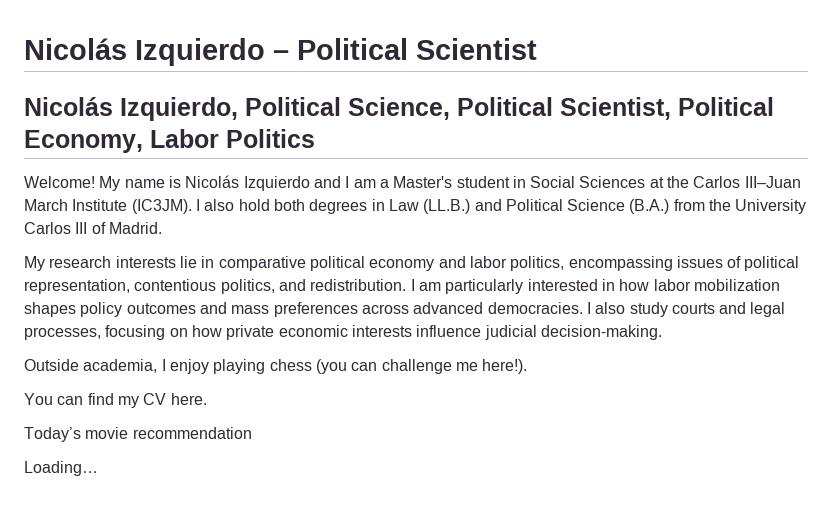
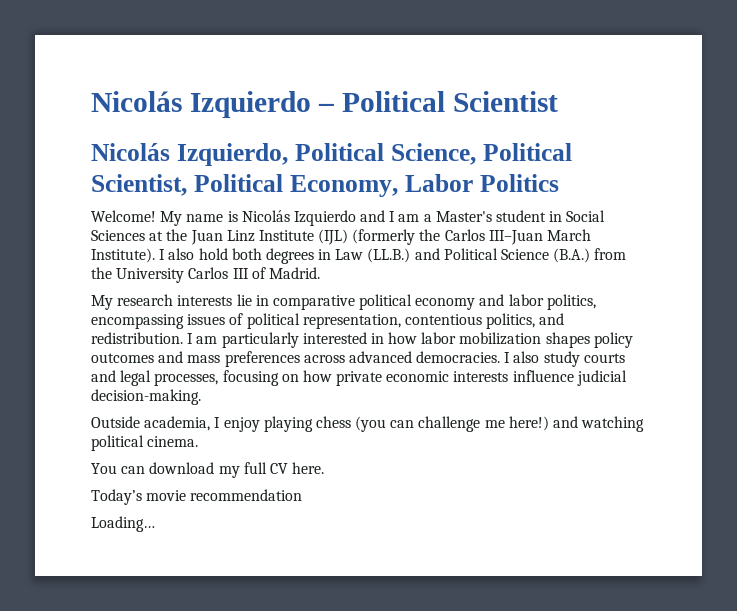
(690, 182) none -> [190,229,441,245] Juan Linz Institute (IJL) (formerly the
[72,199,192,214] Institute (IC3JM). -> [91,248,155,263] Institute).
[482,359,528,374] here!). -> [508,416,645,432] [91,435,199,451] here!) and watching political cinema.
[87,393,139,408] find my -> [149,462,267,478] download my full

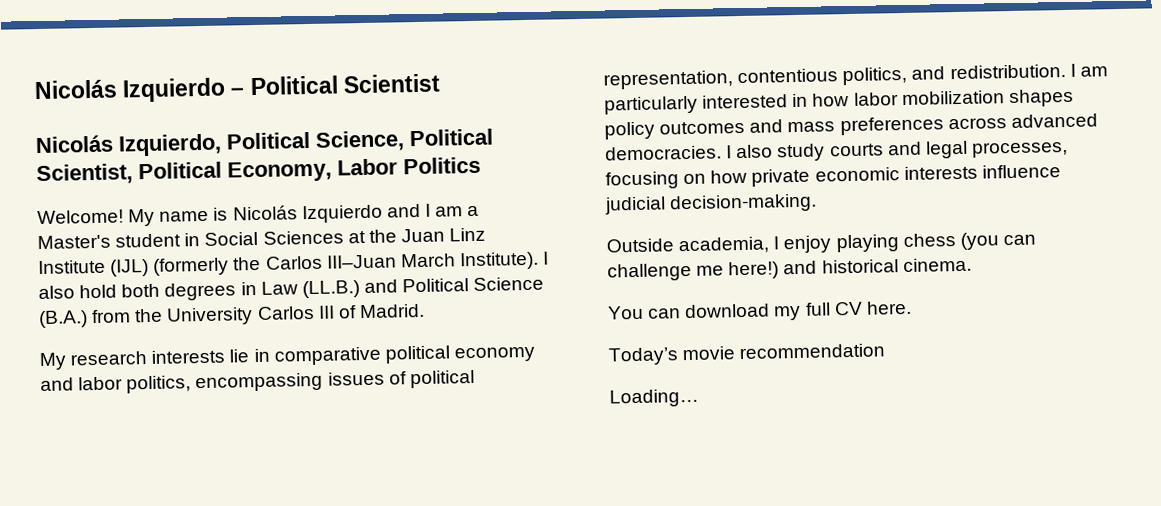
[581,416,645,432] [91,435,144,451] watching political -> [821,259,899,274] historical

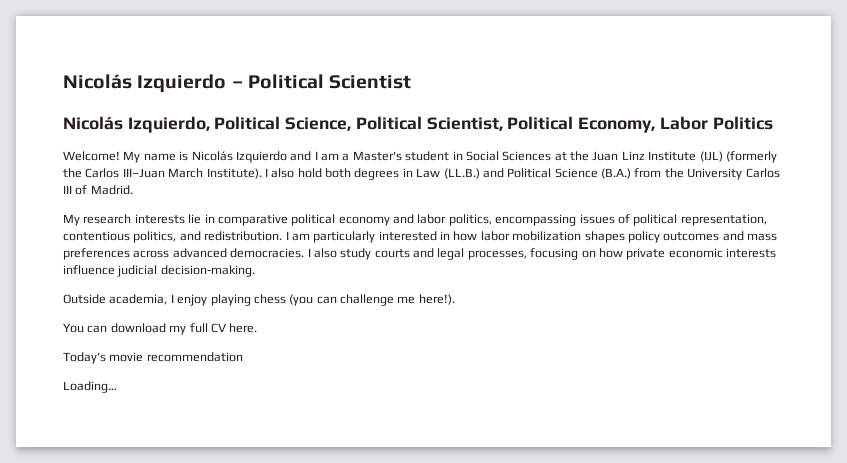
[728,257,972,280] here!) and historical cinema. -> [418,294,455,305] here!).

